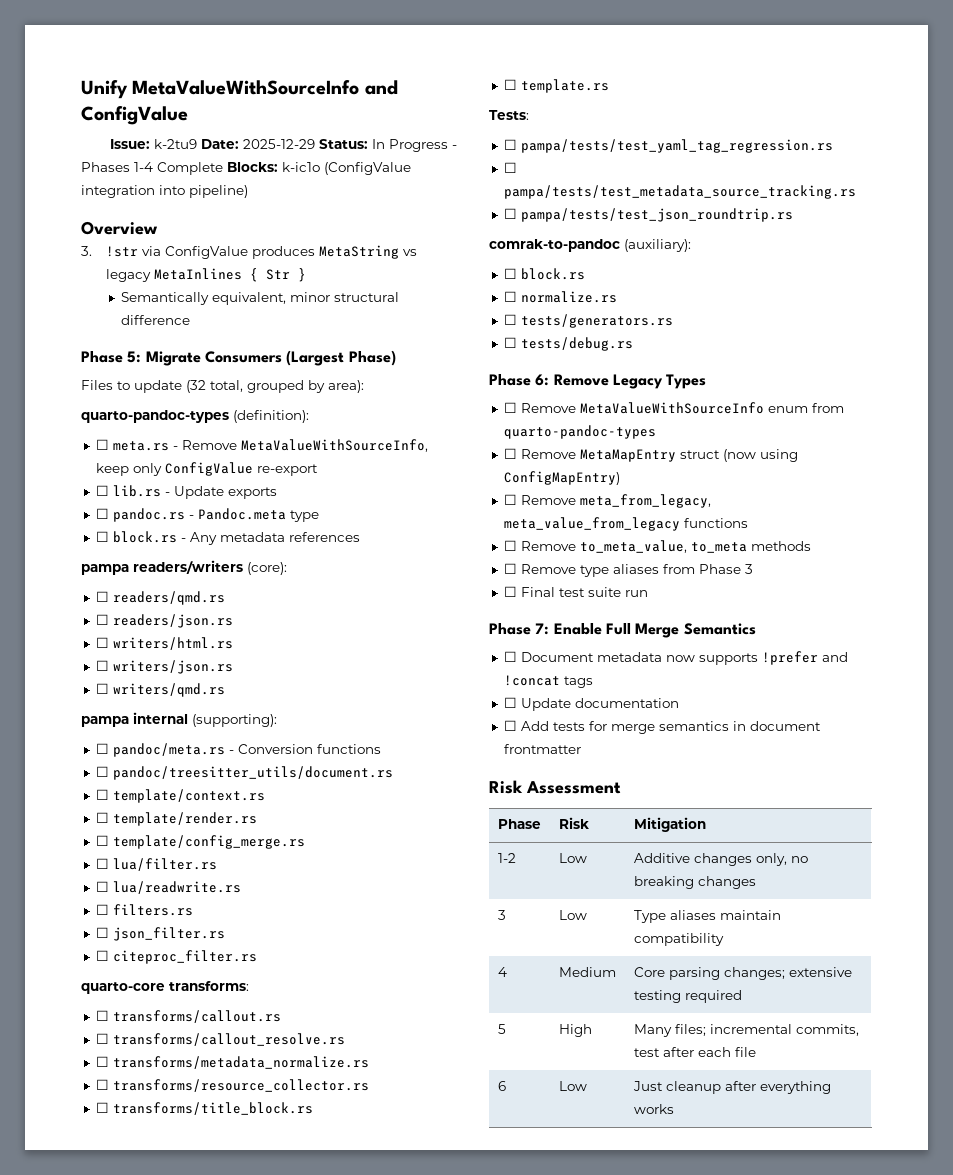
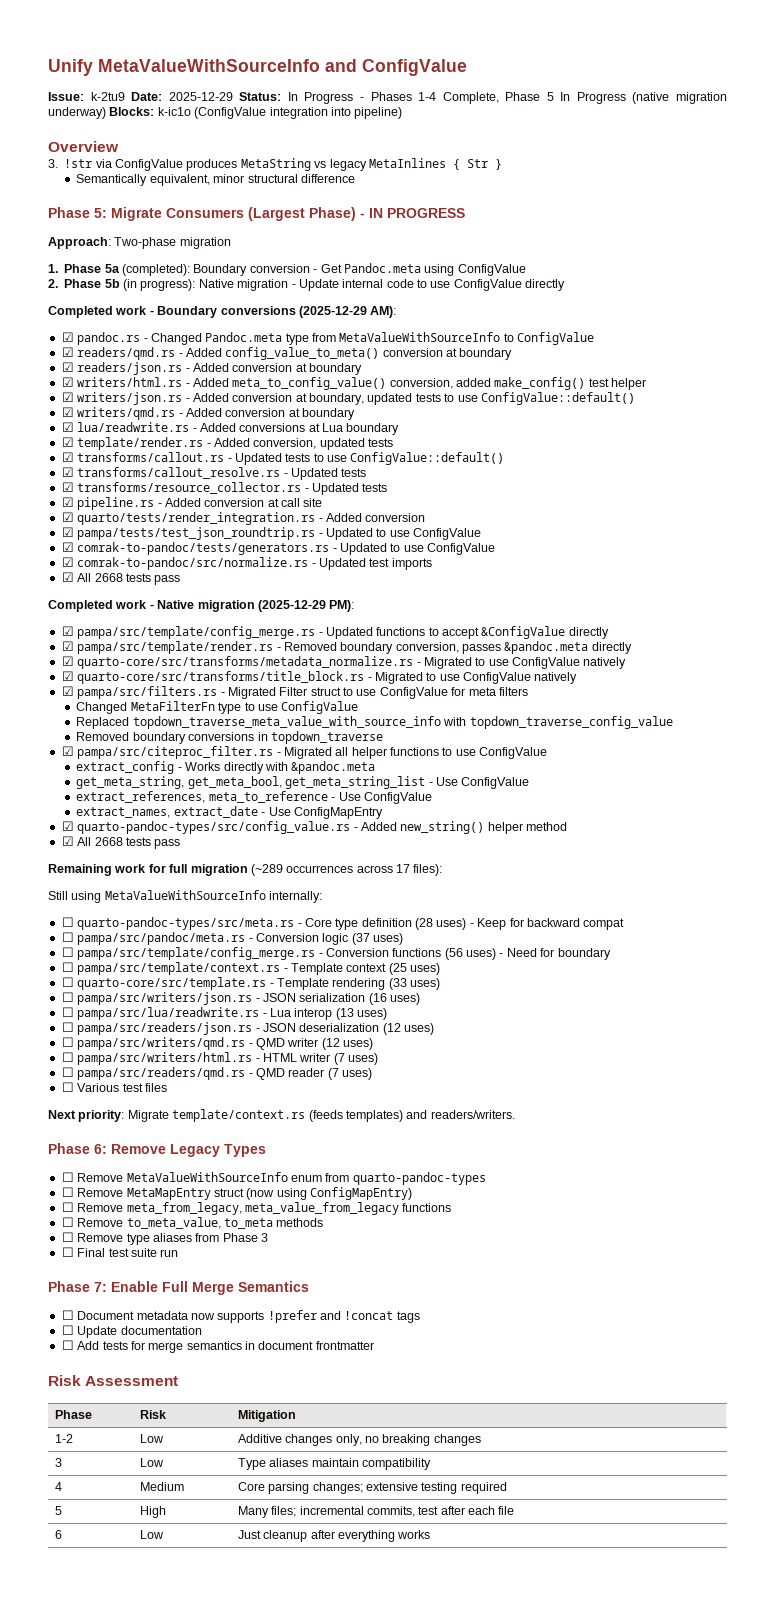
[157,162,223,175] Complete -> [442,92,727,104] [48,107,106,119] Complete, Phase 5 In Progress (native migration underway)
[81,380,364,393] [81,410,309,423] [95,439,428,452] [95,462,318,476] [95,485,277,499] [95,508,319,522] [95,531,360,545] [81,560,287,575] [95,591,225,605] [95,614,233,628] [95,637,233,650] [95,660,233,674] [95,683,225,697] [81,712,277,727] [95,743,381,757] [95,766,393,780] [95,789,265,803] [95,812,257,826] [95,835,305,849] [95,858,217,871] [95,881,241,894] [95,904,193,916] [95,927,225,941] [95,950,257,964] [81,981,249,994] [95,1010,281,1023] [95,1033,345,1046] [95,1056,369,1069] [95,1079,369,1092] [95,1102,313,1115] [503,79,609,93] [489,110,529,120] [503,139,833,153] [503,162,517,173] [503,185,856,199] [503,208,793,222] [489,239,691,252] [503,268,585,280] [503,291,617,303] [503,314,673,328] [503,337,633,351] // Files to update (32 total, grouped by area): // quarto-pandoc-types (definition): // ☐ meta.rs - Remove MetaValueWithSourceInfo, keep only ConfigValue re-export // ☐ lib.rs - Update exports // ☐ pandoc.rs - Pandoc.meta type // ☐ block.rs - Any metadata references // pampa readers/writers (core): // ☐ readers/qmd.rs // ☐ readers/json.rs // ☐ writers/html.rs // ☐ writers/json.rs // ☐ writers/qmd.rs // pampa internal (supporting): // ☐ pandoc/meta.rs - Conversion functions // ☐ pandoc/treesitter_utils/document.rs // ☐ template/context.rs // ☐ template/render.rs // ☐ template/config_merge.rs // ☐ lua/filter.rs // ☐ lua/readwrite.rs // ☐ filters.rs // ☐ json_filter.rs // ☐ citeproc_filter.rs // quarto-core transforms: // ☐ transforms/callout.rs // ☐ transforms/callout_resolve.rs // ☐ transforms/metadata_normalize.rs // ☐ transforms/resource_collector.rs // ☐ transforms/title_block.rs // ☐ template.rs // Tests: // ☐ pampa/tests/test_yaml_tag_regression.rs // ☐ pampa/tests/test_metadata_source_tracking.rs // ☐ pampa/tests/test_json_roundtrip.rs // comrak-to-pandoc (auxiliary): // ☐ block.rs // ☐ normalize.rs // ☐ tests/generators.rs // ☐ tests/debug.rs -> [360,208,465,218] [48,237,231,249] [48,263,526,276] [48,279,566,291] [48,306,397,318] [61,332,595,345] [61,347,513,360] [61,362,362,375] [61,377,647,390] [61,392,635,405] [61,407,355,420] [61,422,400,435] [61,437,393,450] [61,452,505,465] [61,467,367,480] [61,482,388,495] [61,497,323,510] [61,512,426,525] [61,527,481,540] [61,542,495,555] [61,557,432,570] [61,572,181,585] [48,600,355,612] [61,626,609,639] [61,641,632,654] [61,656,627,669] [61,671,578,684] [61,686,528,699] [76,701,359,714] [76,716,673,729] [76,731,383,744] [61,746,548,759] [76,761,376,774] [76,776,530,789] [76,791,432,804] [76,806,383,819] [61,821,567,834] [61,836,181,849] [48,864,443,876] [48,890,323,903] [61,917,625,930] [61,932,403,945] [61,947,611,960] [61,962,440,975] [61,977,440,990] [61,992,420,1005] [61,1007,387,1020] [61,1022,434,1035] [61,1037,373,1050] [61,1052,378,1065] [61,1067,372,1080] [61,1082,167,1092] [48,1109,515,1122] - IN PROGRESS // Approach: Two-phase migration // 1. Phase 5a (completed): Boundary conversion - Get Pandoc.meta using ConfigValue // 2. Phase 5b (in progress): Native migration - Update internal code to use ConfigValue directly // Completed work - Boundary conversions (2025-12-29 AM): // ☑ pandoc.rs - Changed Pandoc.meta type from MetaValueWithSourceInfo to ConfigValue // ☑ readers/qmd.rs - Added config_value_to_meta() conversion at boundary // ☑ readers/json.rs - Added conversion at boundary // ☑ writers/html.rs - Added meta_to_config_value() conversion, added make_config() test helper // ☑ writers/json.rs - Added conversion at boundary, updated tests to use ConfigValue::default() // ☑ writers/qmd.rs - Added conversion at boundary // ☑ lua/readwrite.rs - Added conversions at Lua boundary // ☑ template/render.rs - Added conversion, updated tests // ☑ transforms/callout.rs - Updated tests to use ConfigValue::default() // ☑ transforms/callout_resolve.rs - Updated tests // ☑ transforms/resource_collector.rs - Updated tests // ☑ pipeline.rs - Added conversion at call site // ☑ quarto/tests/render_integration.rs - Added conversion // ☑ pampa/tests/test_json_roundtrip.rs - Updated to use ConfigValue // ☑ comrak-to-pandoc/tests/generators.rs - Updated to use ConfigValue // ☑ comrak-to-pandoc/src/normalize.rs - Updated test imports // ☑ All 2668 tests pass // Completed work - Native migration (2025-12-29 PM): // ☑ pampa/src/template/config_merge.rs - Updated functions to accept &ConfigValue directly // ☑ pampa/src/template/render.rs - Removed boundary conversion, passes &pandoc.meta directly // ☑ quarto-core/src/transforms/metadata_normalize.rs - Migrated to use ConfigValue natively // ☑ quarto-core/src/transforms/title_block.rs - Migrated to use ConfigValue natively // ☑ pampa/src/filters.rs - Migrated Filter struct to use ConfigValue for meta filters // Changed MetaFilterFn type to use ConfigValue // Replaced topdown_traverse_meta_value_with_source_info with topdown_traverse_config_value // Removed boundary conversions in topdown_traverse // ☑ pampa/src/citeproc_filter.rs - Migrated all helper functions to use ConfigValue // extract_config - Works directly with &pandoc.meta // get_meta_string, get_meta_bool, get_meta_string_list - Use ConfigValue // extract_references, meta_to_reference - Use ConfigValue // extract_names, extract_date - Use ConfigMapEntry // ☑ quarto-pandoc-types/src/config_value.rs - Added new_string() helper method // ☑ All 2668 tests pass // Remaining work for full migration (~289 occurrences across 17 files): // Still using MetaValueWithSourceInfo internally: // ☐ quarto-pandoc-types/src/meta.rs - Core type definition (28 uses) - Keep for backward compat // ☐ pampa/src/pandoc/meta.rs - Conversion logic (37 uses) // ☐ pampa/src/template/config_merge.rs - Conversion functions (56 uses) - Need for boundary // ☐ pampa/src/template/context.rs - Template context (25 uses) // ☐ quarto-core/src/template.rs - Template rendering (33 uses) // ☐ pampa/src/writers/json.rs - JSON serialization (16 uses) // ☐ pampa/src/lua/readwrite.rs - Lua interop (13 uses) // ☐ pampa/src/readers/json.rs - JSON deserialization (12 uses) // ☐ pampa/src/writers/qmd.rs - QMD writer (12 uses) // ☐ pampa/src/writers/html.rs - HTML writer (7 uses) // ☐ pampa/src/readers/qmd.rs - QMD reader (7 uses) // ☐ Various test files // Next priority: Migrate template/context.rs (feeds templates) and readers/writers.

